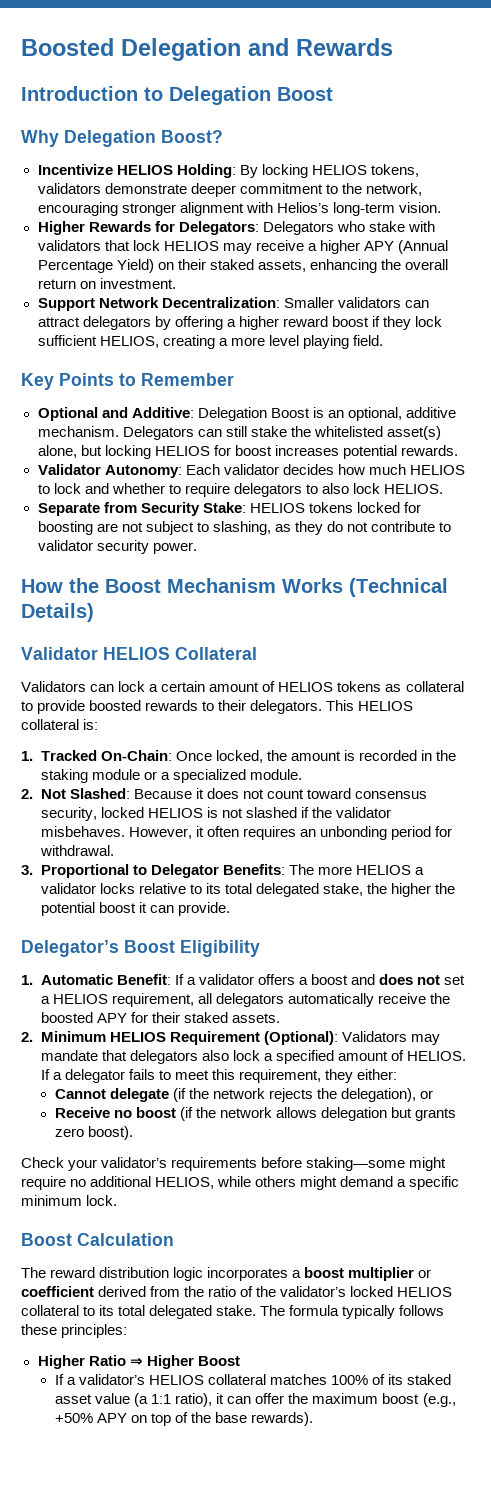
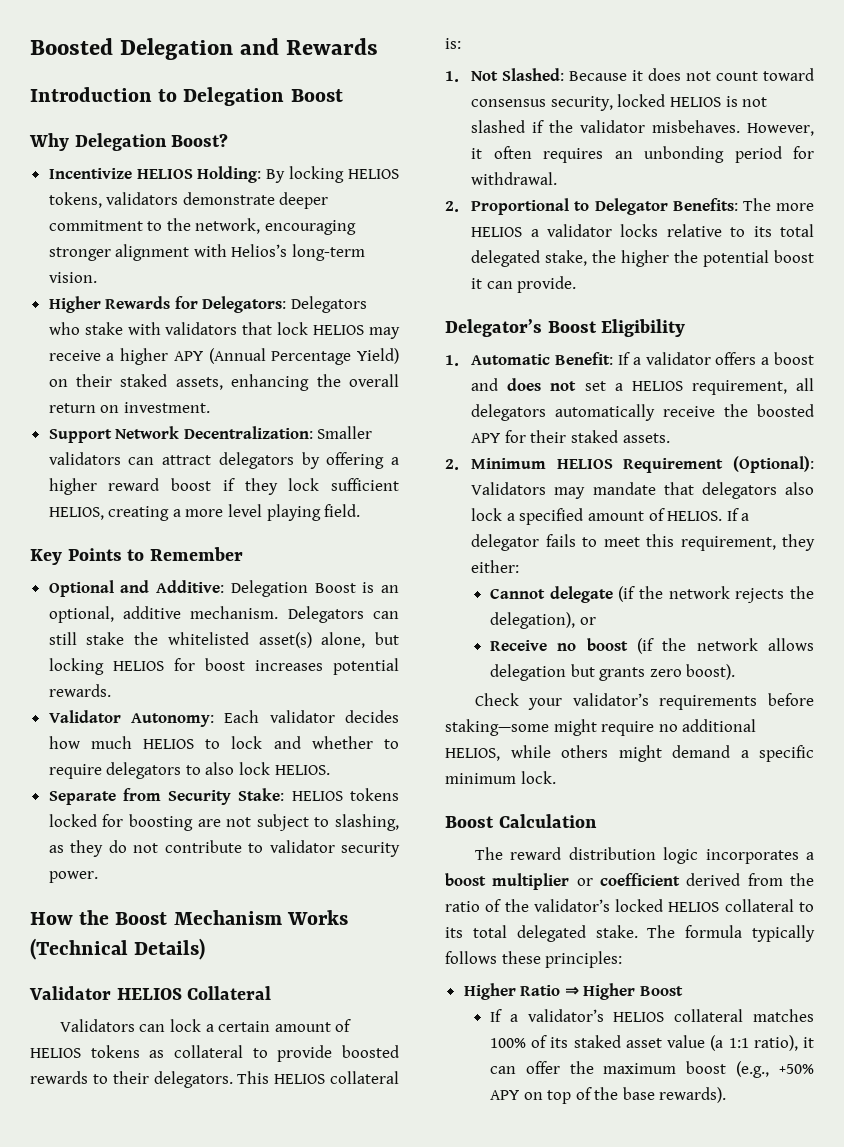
[40,750,456,763] [40,769,302,783] [21,789,33,799] Tracked On-Chain: Once locked, the amount is recorded in the staking module or a specialized module. // 2. -> (459, 76) none
[21,865,33,875] 3. -> [445,201,459,212] 2.

